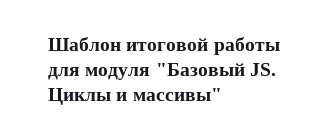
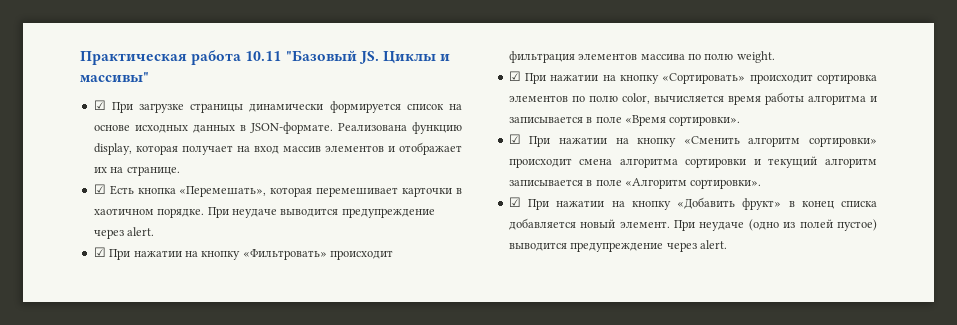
[48,37,280,55] [48,67,151,80] Шаблон итоговой работы для модуля -> [80,50,282,65] Практическая работа 10.11
(222, 94) none -> [93,100,462,113] [93,122,462,134] [93,142,462,155] [93,166,180,176] [93,184,462,197] [93,207,435,218] [93,227,155,239] [93,247,393,260] [508,51,775,63] [508,71,877,84] [508,92,877,105] [508,115,741,126] [508,134,877,147] [508,156,877,168] [508,178,762,189] [508,197,877,210] [508,218,877,231] [508,240,727,252] // ☑ При загрузке страницы динамически формируется список на основе исходных данных в JSON-формате. Реализована функцию display, которая получает на вход массив элементов и отображает их на странице. // ☑ Есть кнопка «Перемешать», которая перемешивает карточки в хаотичном порядке. При неудаче выводится предупреждение через alert. // ☑ При нажатии на кнопку «Фильтровать» происходит фильтрация элементов массива по полю weight. // ☑ При нажатии на кнопку «Сортировать» происходит сортировка элементов по полю color, вычисляется время работы алгоритма и записывается в поле «Время сортировки». // ☑ При нажатии на кнопку «Сменить алгоритм сортировки» происходит смена алгоритма сортировки и текущий алгоритм записывается в поле «Алгоритм сортировки». // ☑ При нажатии на кнопку «Добавить фрукт» в конец списка добавляется новый элемент. При неудаче (одно из полей пустое) выводится предупреждение через alert.

